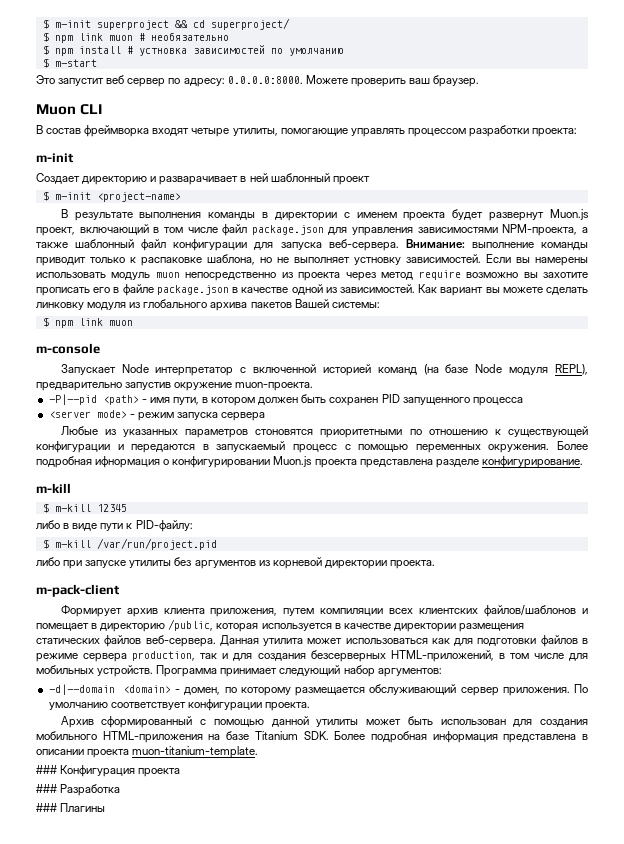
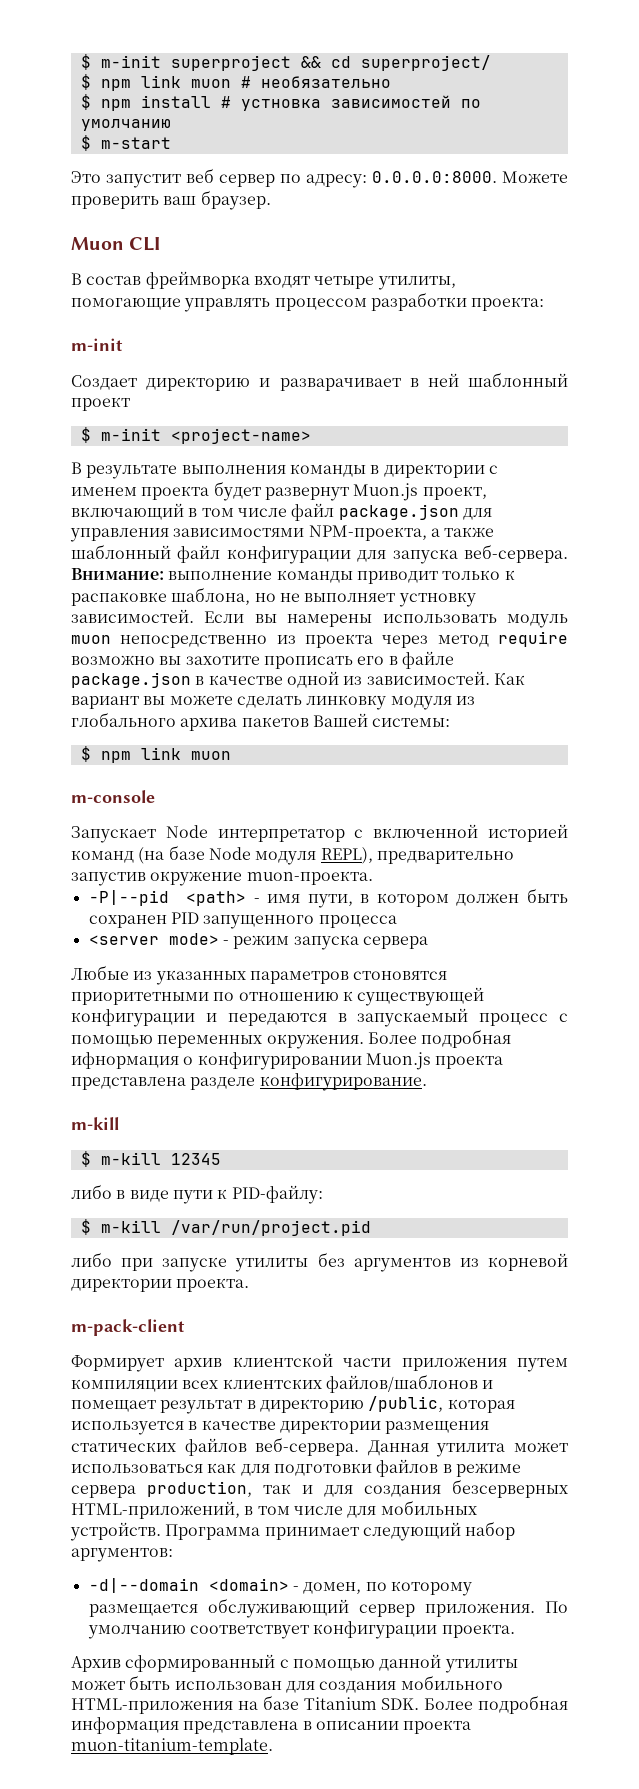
[163,608,278,617] клиента приложения, -> [232,1353,507,1371] клиентской части приложения
(89, 627) none -> [160,1400,243,1414] результат
[36,765,181,777] [36,784,121,796] [36,803,106,812] // ### Конфигурация проекта // ### Разработка // ### Плагины -> (273, 1746) none

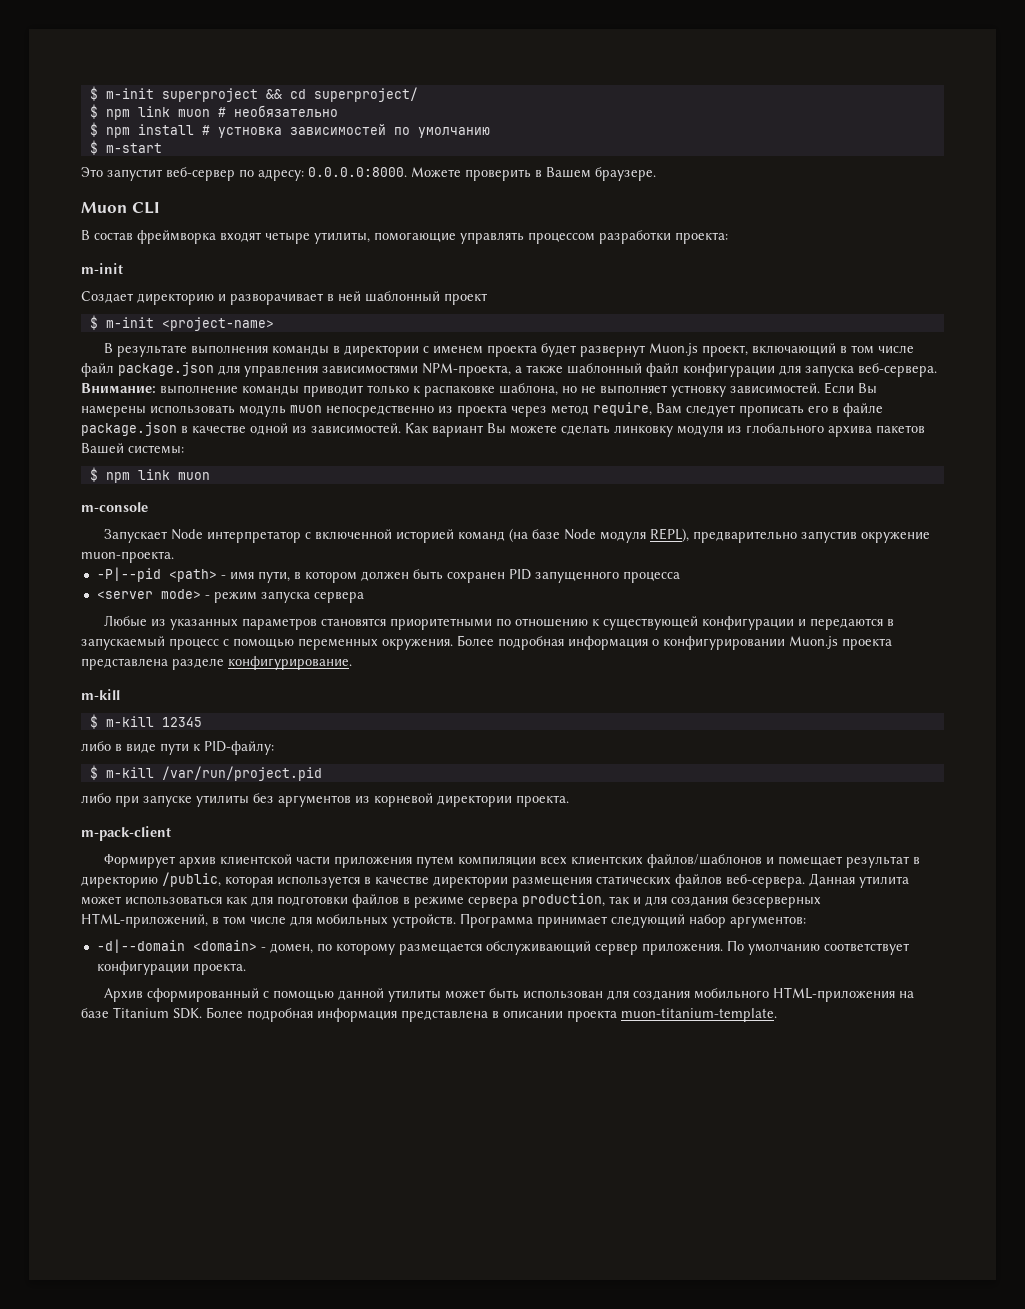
[186,168,275,187] веб сервер -> [166,167,235,181] веб-сервер
[163,190,271,210] ваш браузер. -> [535,167,656,181] в Вашем браузере.
[279,378,401,391] разварачивает -> [230,293,323,305] разворачивает
[254,614,277,623] вы -> [858,383,877,394] Вы
[497,631,568,647] [71,655,260,665] require возможно вы захотите -> [593,402,735,417] require, Вам следует
[143,696,166,705] вы -> [487,423,506,434] Вы
[353,971,448,980] стоновятся -> [320,618,386,627] становятся
[71,1052,179,1069] ифнормация -> [568,636,648,650] информация

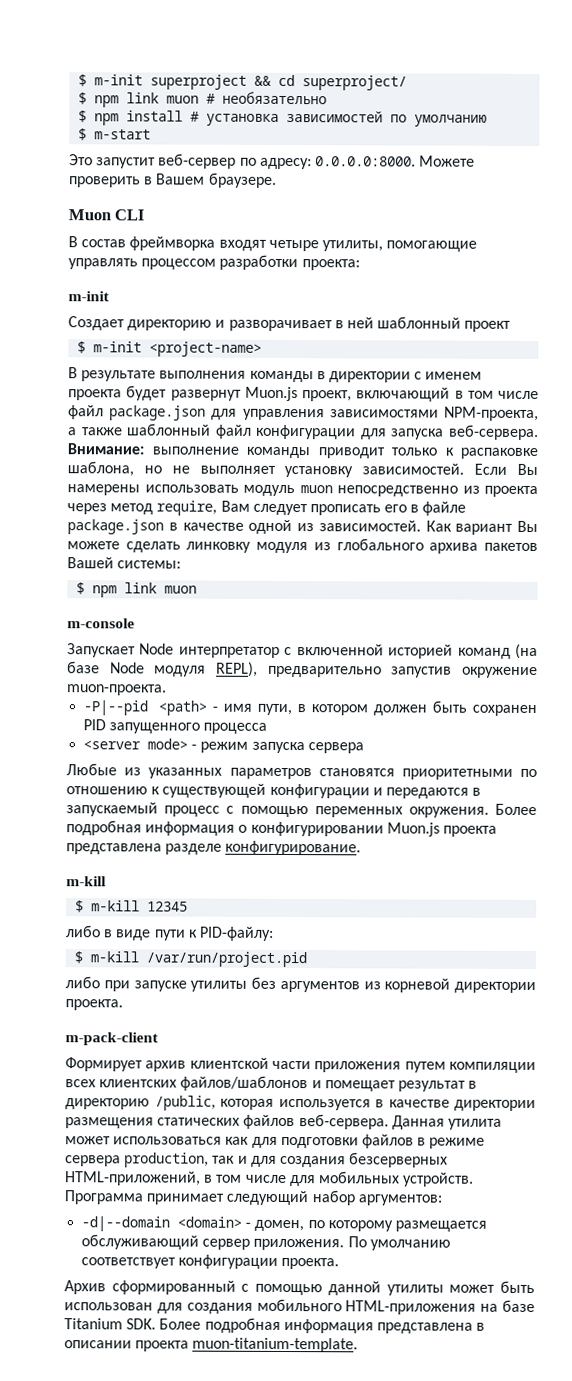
[217,127,282,138] устновка -> [206,113,280,126] установка
[671,385,726,397] устновку -> [284,465,354,478] установку

